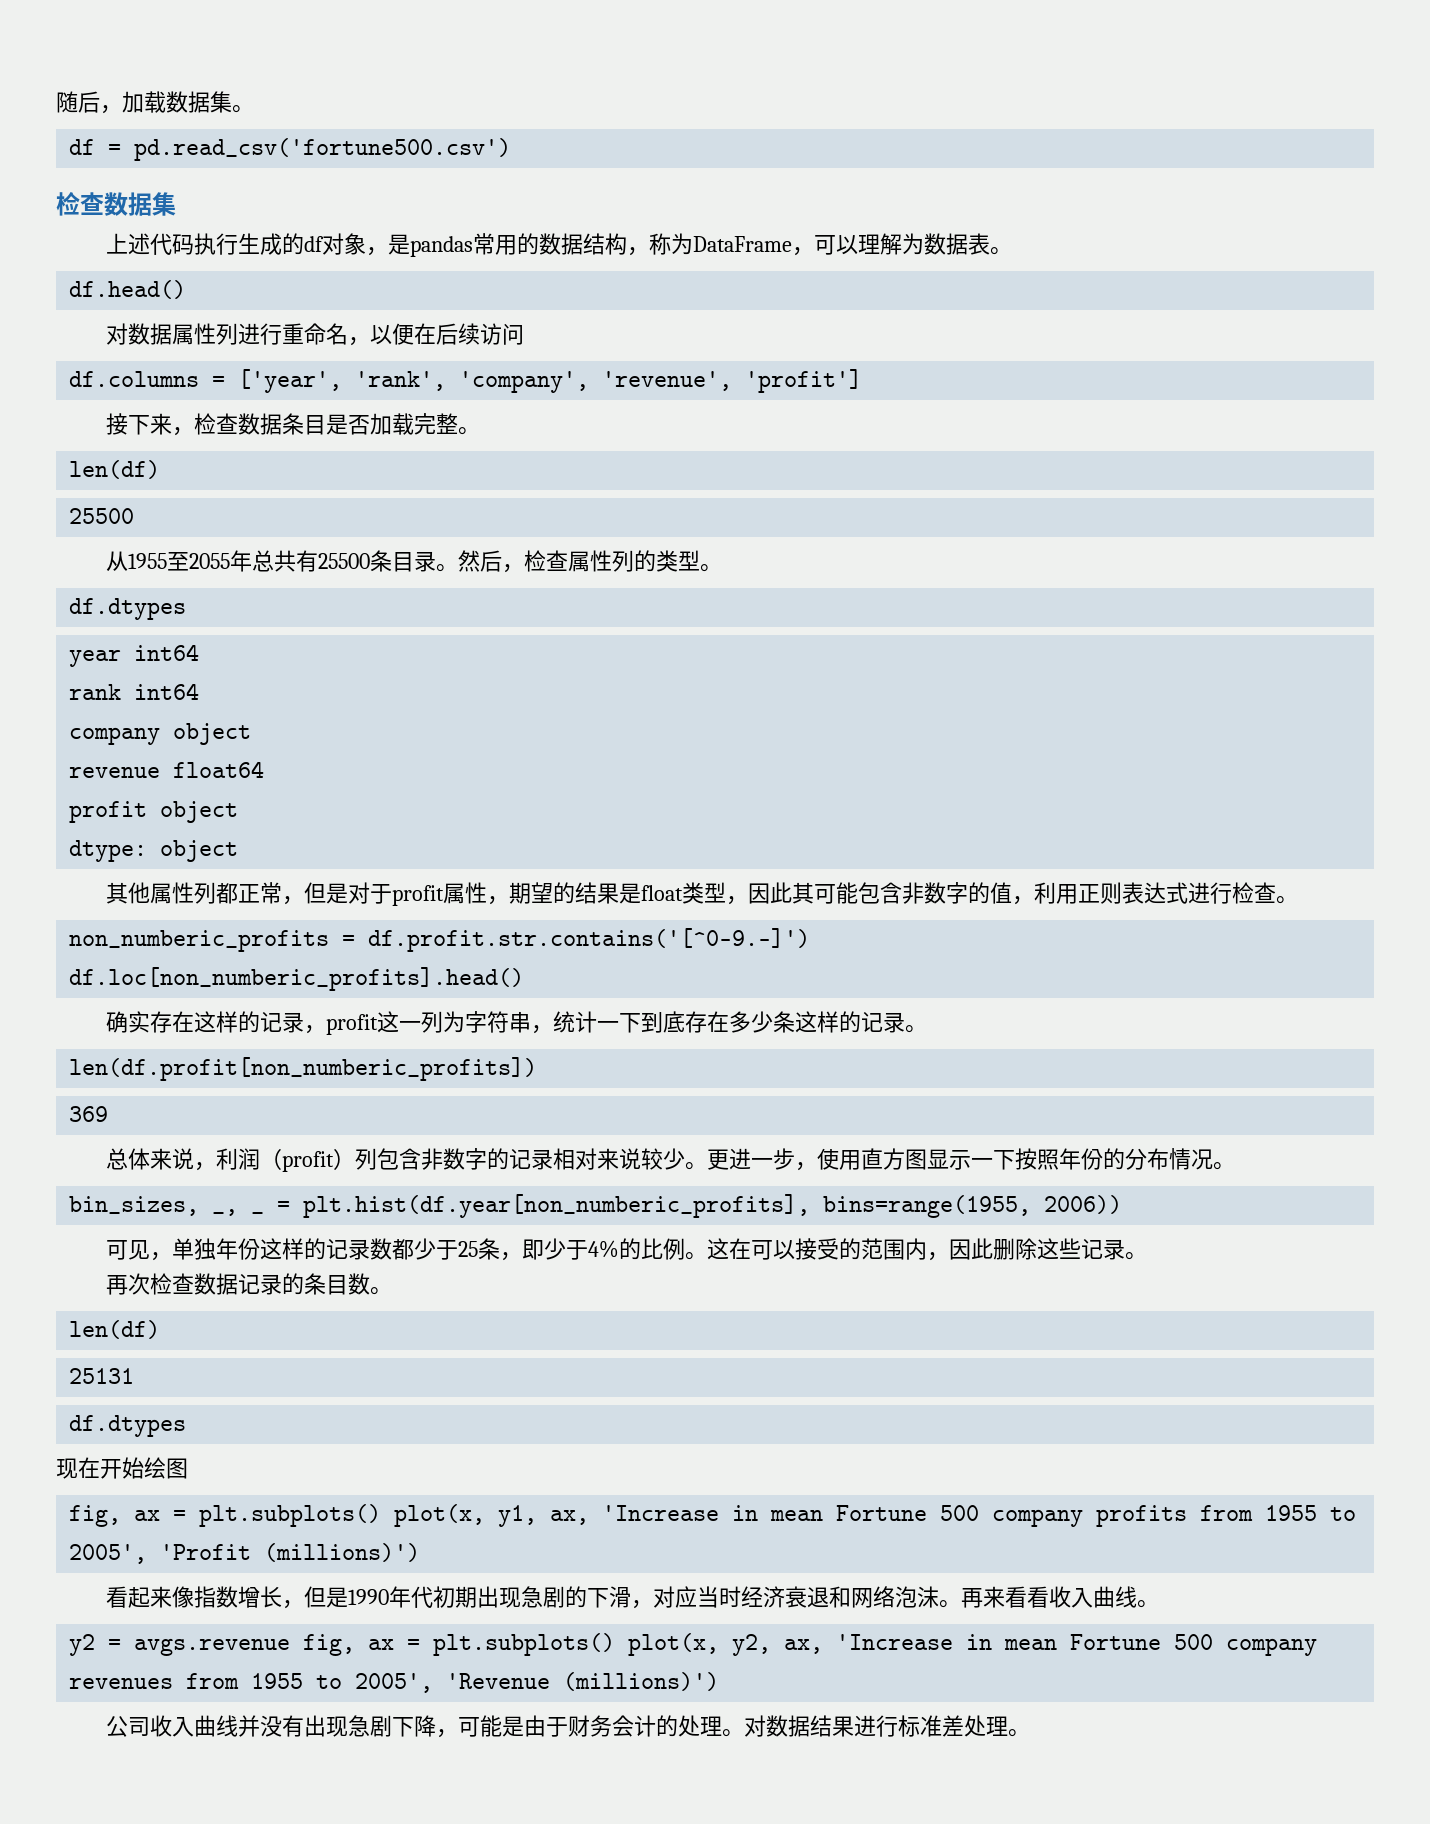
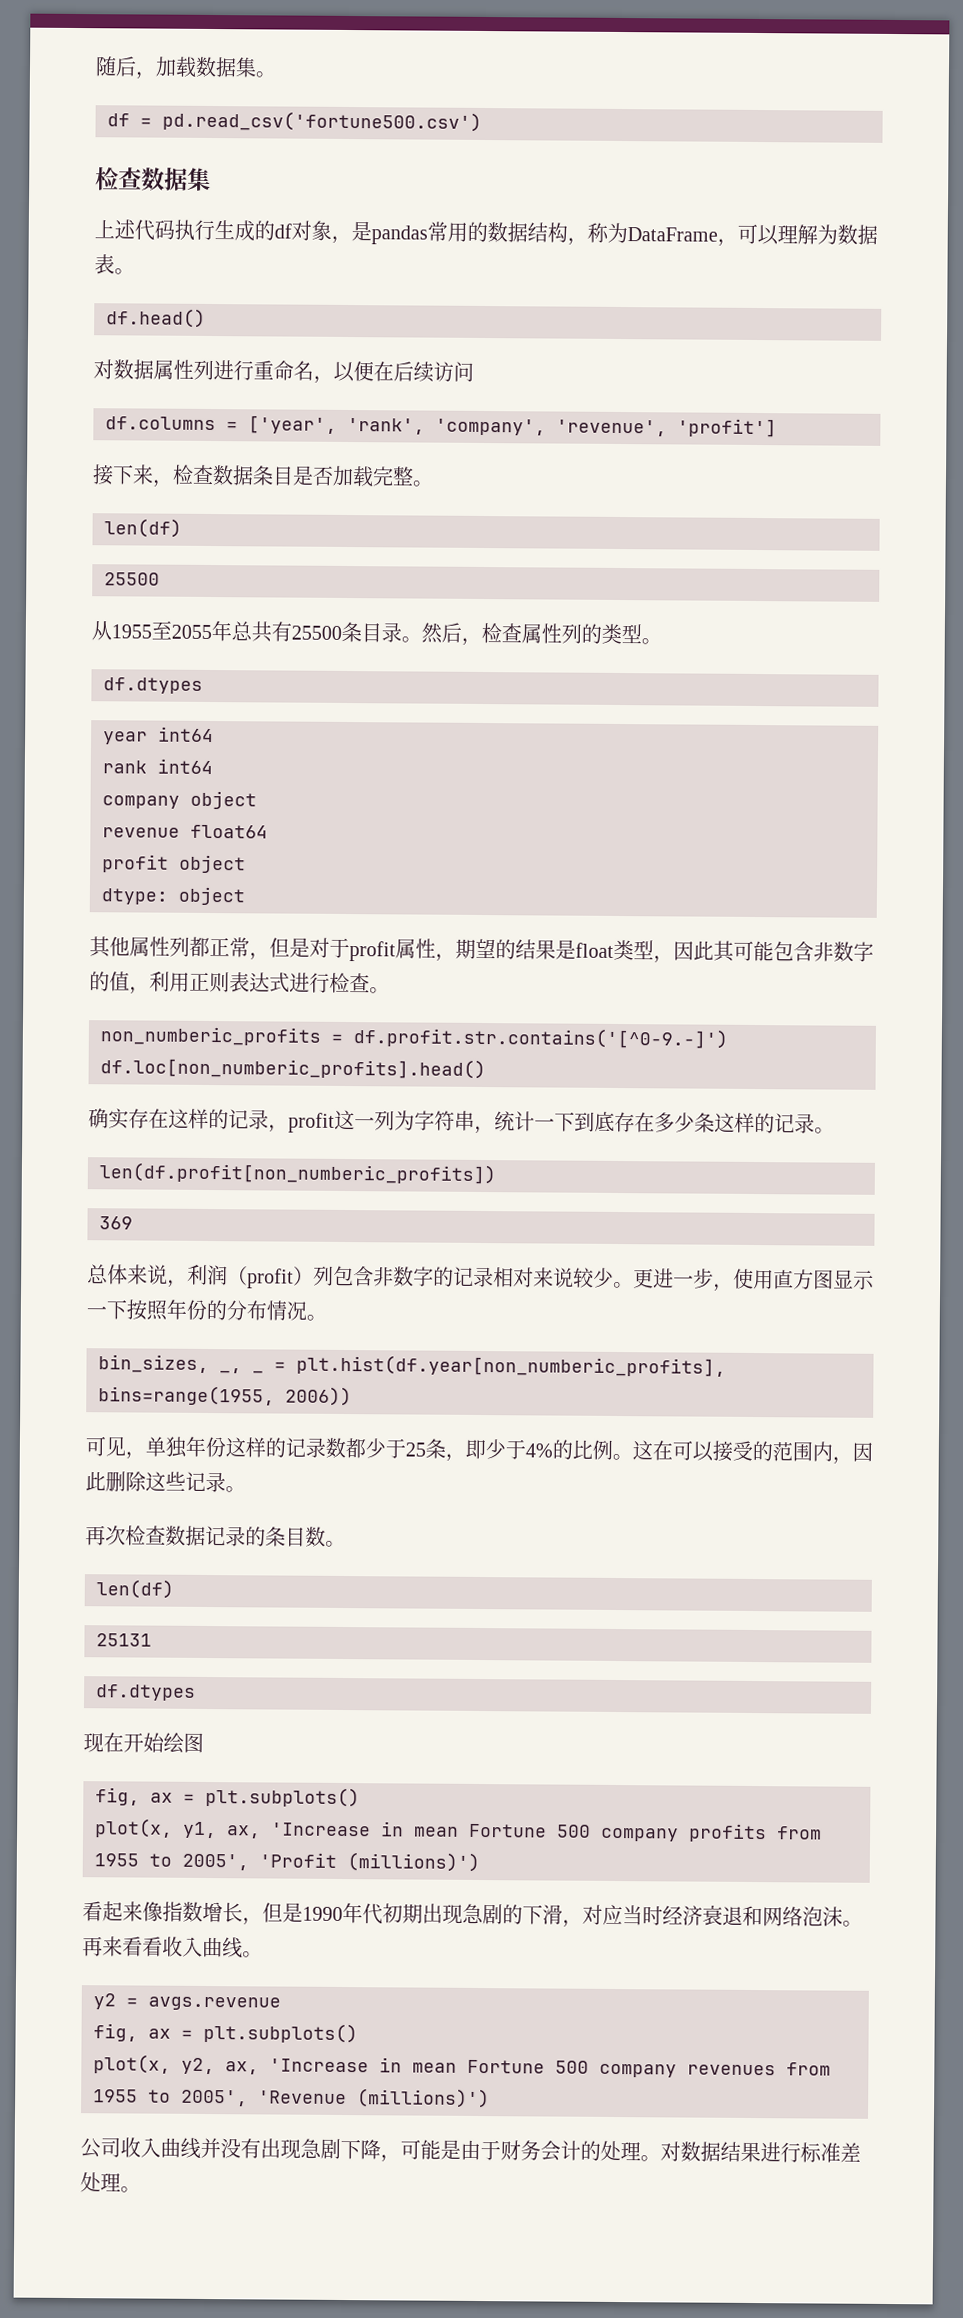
(382, 1515) none -> (360, 1797) //
[303,1633,616,1656] fig, ax = plt.subplots() -> [93,2022,358,2044] // fig, ax = plt.subplots() //

